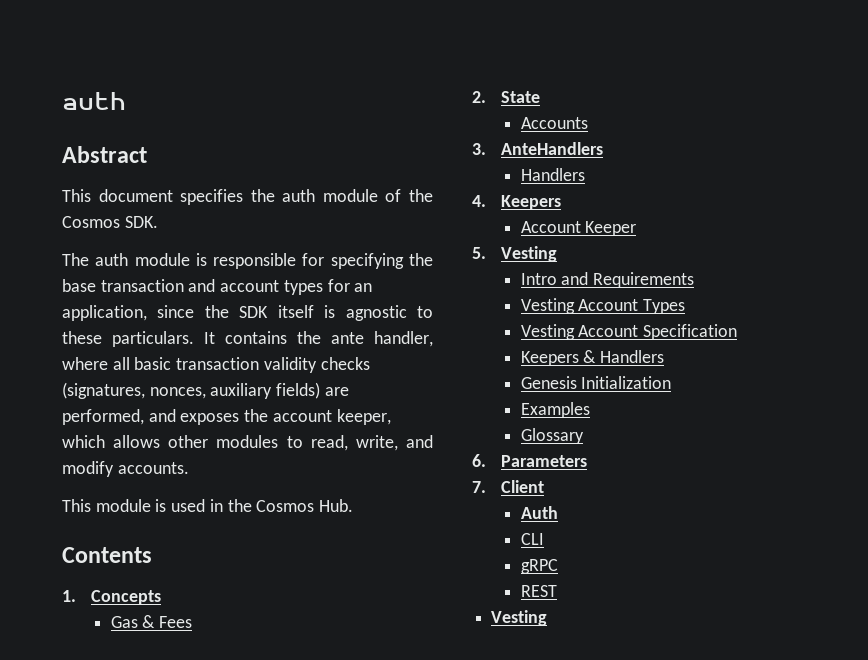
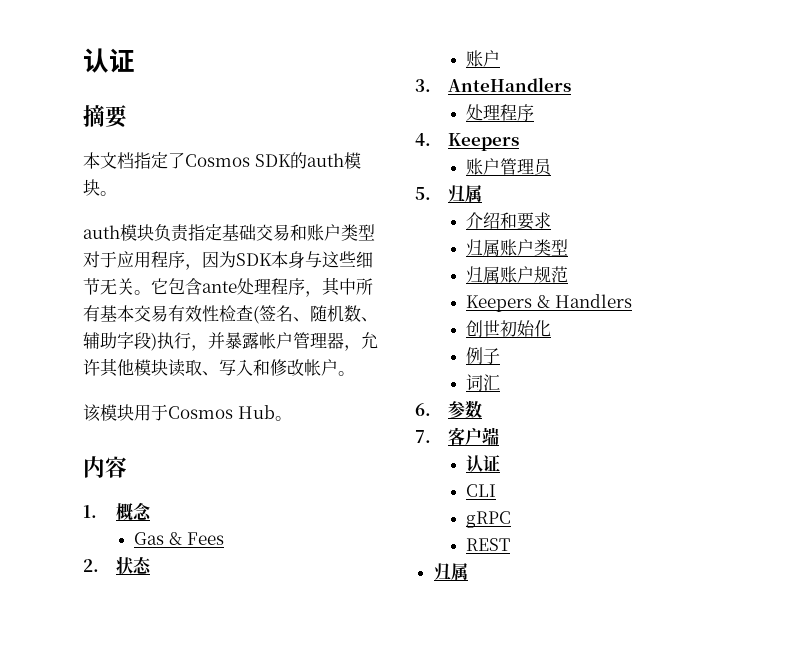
[62,92,126,110] [62,146,147,163] [62,189,433,205] [62,216,158,228] [62,253,433,269] [62,279,373,295] [62,305,434,321] [62,331,433,347] [62,357,370,373] [62,382,349,399] [62,409,391,425] [62,435,433,451] [62,461,189,477] [62,499,354,512] [62,547,152,563] auth // Abstract // This document specifies the auth module of the Cosmos SDK. // The auth module is responsible for specifying the base transaction and account types for an application, since the SDK itself is agnostic to these particulars. It contains the ante handler, where all basic transaction validity checks (signatures, nonces, auxiliary fields) are performed, and exposes the account keeper, which allows other modules to read, write, and modify accounts. // This module is used in the Cosmos Hub. // Contents -> [83,48,135,73] [83,105,128,128] [83,152,361,169] [83,179,117,196] [83,224,375,242] [83,251,373,270] [83,277,373,297] [83,305,378,324] [83,332,378,351] [83,358,355,377] [83,404,292,422] [83,456,127,478] 认证 // 摘要 // 本文档指定了Cosmos SDK的auth模块。 // auth模块负责指定基础交易和账户类型对于应用程序，因为SDK本身与这些细节无关。它包含ante处理程序，其中所有基本交易有效性检查(签名、随机数、辅助字段)执行，并暴露帐户管理器，允许其他模块读取、写入和修改帐户。 // 该模块用于Cosmos Hub。 // 内容
[91,590,162,605] Concepts -> [115,502,152,521] 概念
[501,91,541,103] [520,117,588,129] State // Accounts -> [115,556,152,574] [466,50,501,67] 状态 // 账户
[520,168,585,181] Handlers -> [466,104,535,121] 处理程序
[520,221,637,236] Account Keeper -> [466,158,554,176] 账户管理员
[501,246,558,262] [520,272,695,288] [520,298,686,314] [520,324,738,340] Vesting // Intro and Requirements // Vesting Account Types // Vesting Account Specification -> [447,185,482,202] [466,212,552,230] [466,239,569,256] [466,266,569,283] 归属 // 介绍和要求 // 归属账户类型 // 归属账户规范
[520,376,672,389] [520,402,590,418] [520,428,584,444] Genesis Initialization // Examples // Glossary -> [466,320,552,337] [466,347,501,364] [466,374,501,391] 创世初始化 // 例子 // 词汇
[501,455,588,467] Parameters -> [447,400,482,419] 参数
[501,480,545,493] [520,506,558,519] Client // Auth -> [447,427,499,445] [466,455,501,472] 客户端 // 认证
[491,610,548,626] Vesting -> [433,563,468,580] 归属

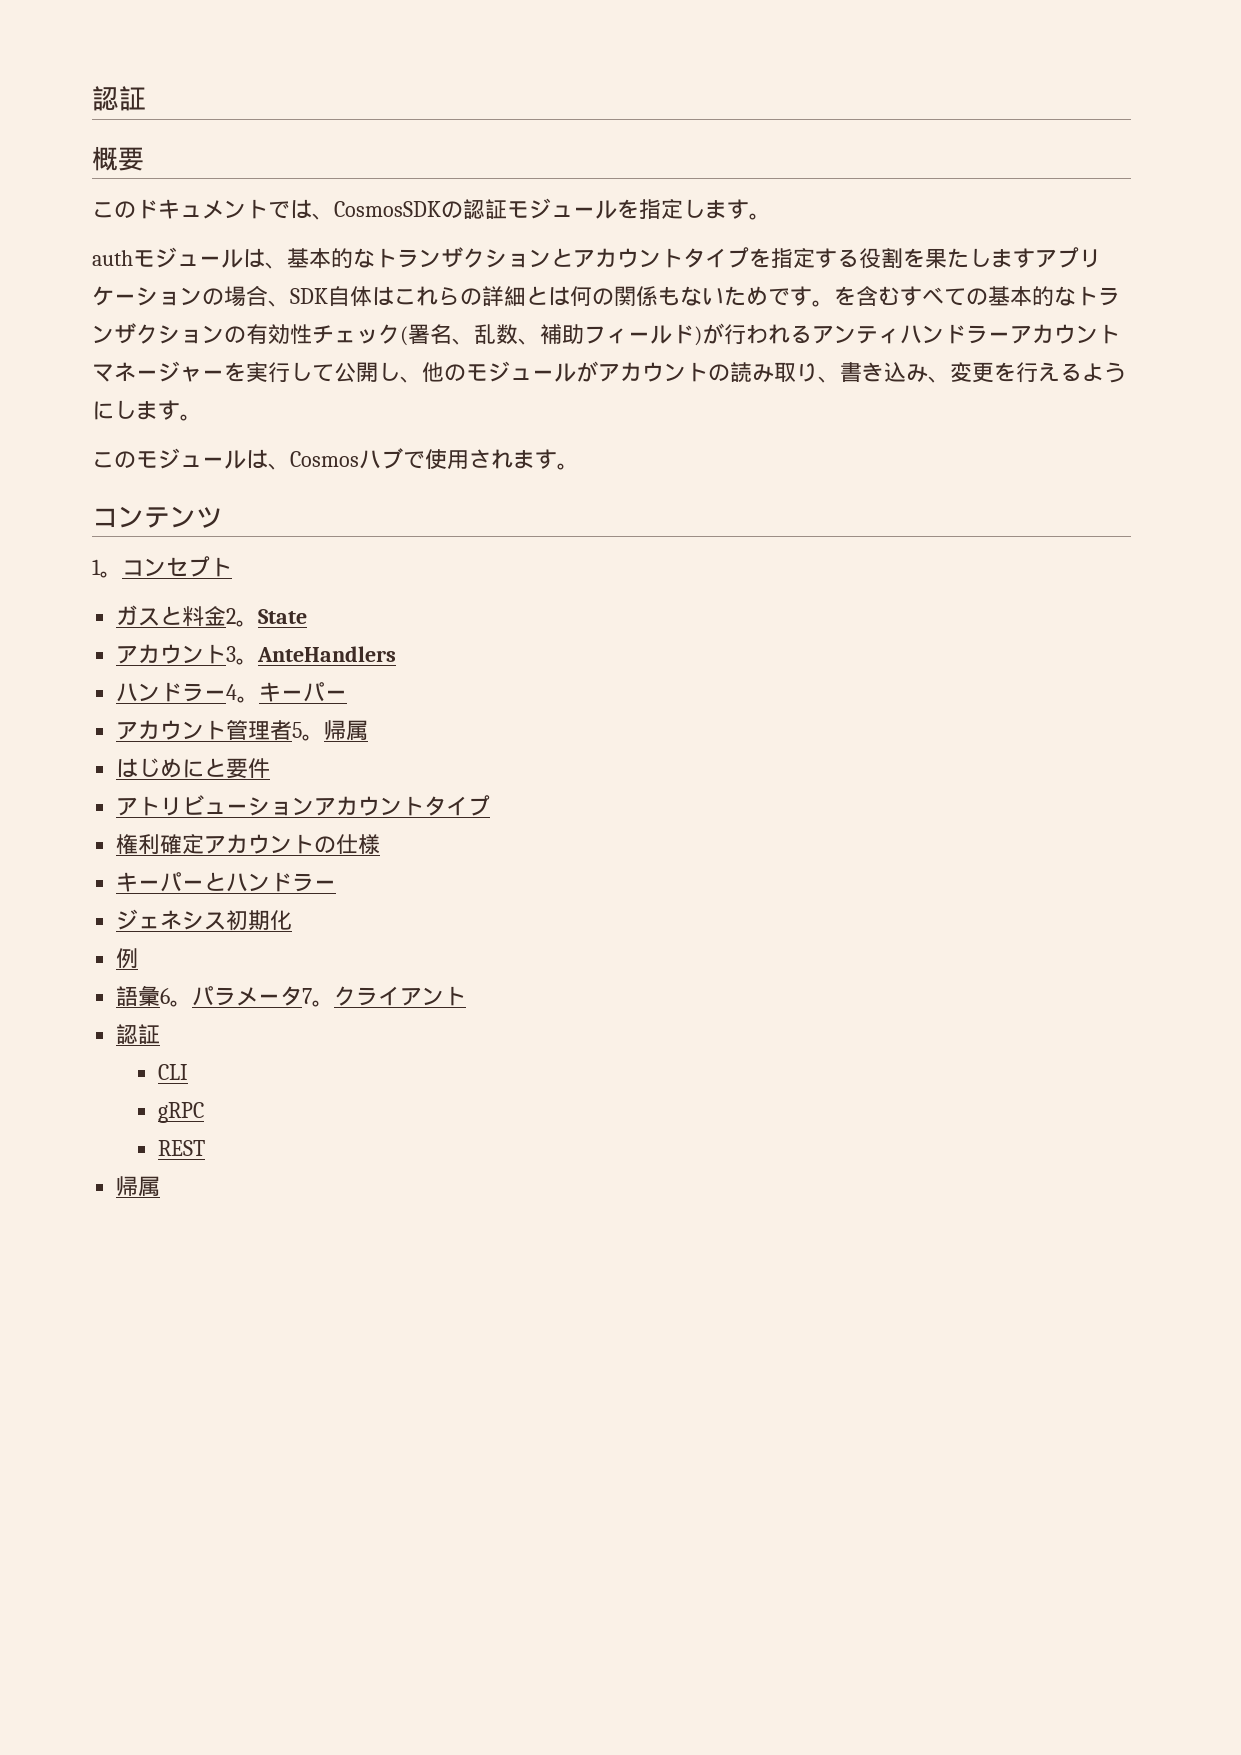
[83,48,135,73] [83,105,105,127] 认证 // 摘 -> [92,86,146,111] [92,146,118,171] 認証 // 概
[83,152,361,169] [83,179,117,196] [83,224,375,242] [83,251,373,270] [83,277,373,297] [83,305,378,324] [83,332,378,351] [83,358,355,377] [83,404,292,422] [83,456,127,478] [83,502,152,521] [134,532,224,545] [83,556,152,574] [466,50,501,67] [415,77,571,92] [466,104,535,121] [415,133,519,151] [466,158,554,176] [415,185,482,202] [466,212,552,230] [466,239,569,256] [466,266,569,283] [466,294,632,312] [466,320,552,337] [466,347,501,364] [466,374,501,391] [415,400,482,419] [415,427,499,445] [466,455,501,472] 本文档指定了Cosmos SDK的auth模块。 // auth模块负责指定基础交易和账户类型对于应用程序，因为SDK本身与这些细节无关。它包含ante处理程序，其中所有基本交易有效性检查(签名、随机数、辅助字段)执行，并暴露帐户管理器，允许其他模块读取、写入和修改帐户。 // 该模块用于Cosmos Hub。 // 内容 // 1.概念 // Gas & Fees // 2.状态 // 账户 // 3. AnteHandlers // 处理程序 // 4. Keepers // 账户管理员 // 5.归属 // 介绍和要求 // 归属账户类型 // 归属账户规范 // Keepers & Handlers // 创世初始化 // 例子 // 词汇 // 6.参数 // 7.客户端 // 认证 -> [92,198,771,220] [92,247,1101,269] [92,285,1120,307] [92,323,1120,346] [92,361,1126,383] [92,400,202,421] [92,448,579,470] [92,506,222,528] [92,556,232,578] [116,605,308,627] [116,644,397,665] [116,682,348,703] [116,720,369,741] [116,758,271,779] [116,795,491,816] [116,834,381,854] [116,872,337,892] [116,909,293,931] [116,948,139,969] [116,985,467,1007] [116,1024,161,1044] このドキュメントでは、CosmosSDKの認証モジュールを指定します。 // authモジュールは、基本的なトランザクションとアカウントタイプを指定する役割を果たしますアプリケーションの場合、SDK自体はこれらの詳細とは何の関係もないためです。を含むすべての基本的なトランザクションの有効性チェック(署名、乱数、補助フィールド)が行われるアンティハンドラーアカウントマネージャーを実行して公開し、他のモジュールがアカウントの読み取り、書き込み、変更を行えるようにします。 // このモジュールは、Cosmosハブで使用されます。 // コンテンツ // 1。コンセプト // ガスと料金2。State // アカウント3。AnteHandlers // ハンドラー4。キーパー // アカウント管理者5。帰属 // はじめにと要件 // アトリビューションアカウントタイプ // 権利確定アカウントの仕様 // キーパーとハンドラー // ジェネシス初期化 // 例 // 語彙6。パラメータ7。クライアント // 認証
[433,563,451,580] 归 -> [116,1176,139,1196] 帰

